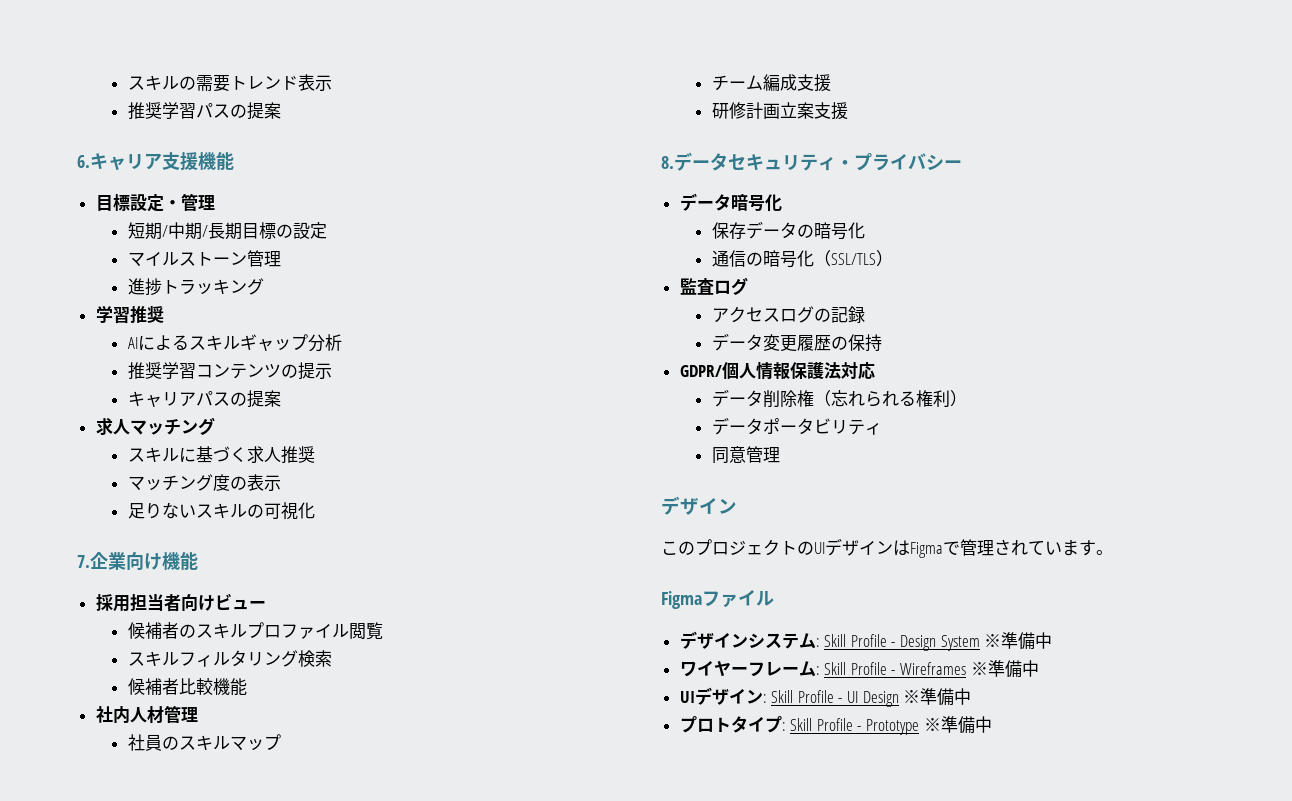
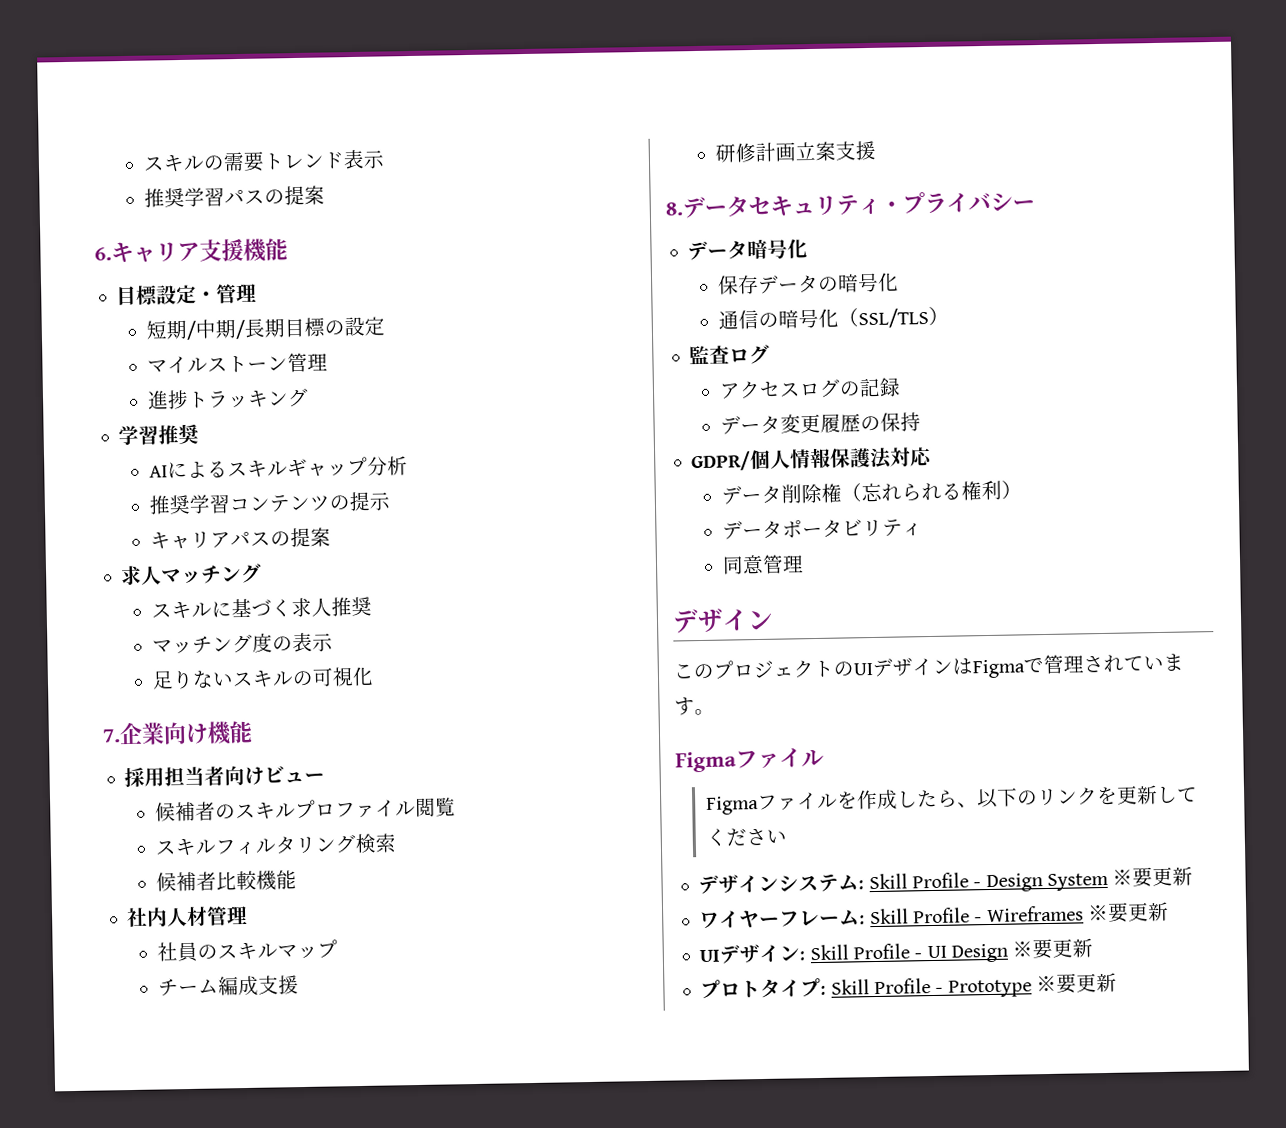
(774, 598) none -> [705,785,1198,815] [705,828,787,847] // Figmaファイルを作成したら、以下のリンクを更新してください
[1001,632,1053,650] 準備中 -> [1132,866,1194,888] 要更新
[987,660,1039,678] 準備中 -> [1106,901,1169,923] 要更新
[920,688,972,706] 準備中 -> [1032,938,1094,960] 要更新
[940,716,992,734] 準備中 -> [1055,972,1117,994] 要更新

